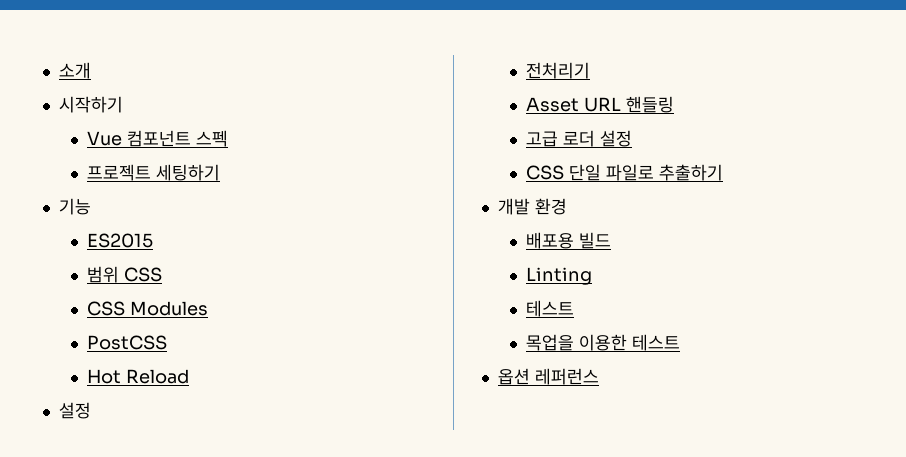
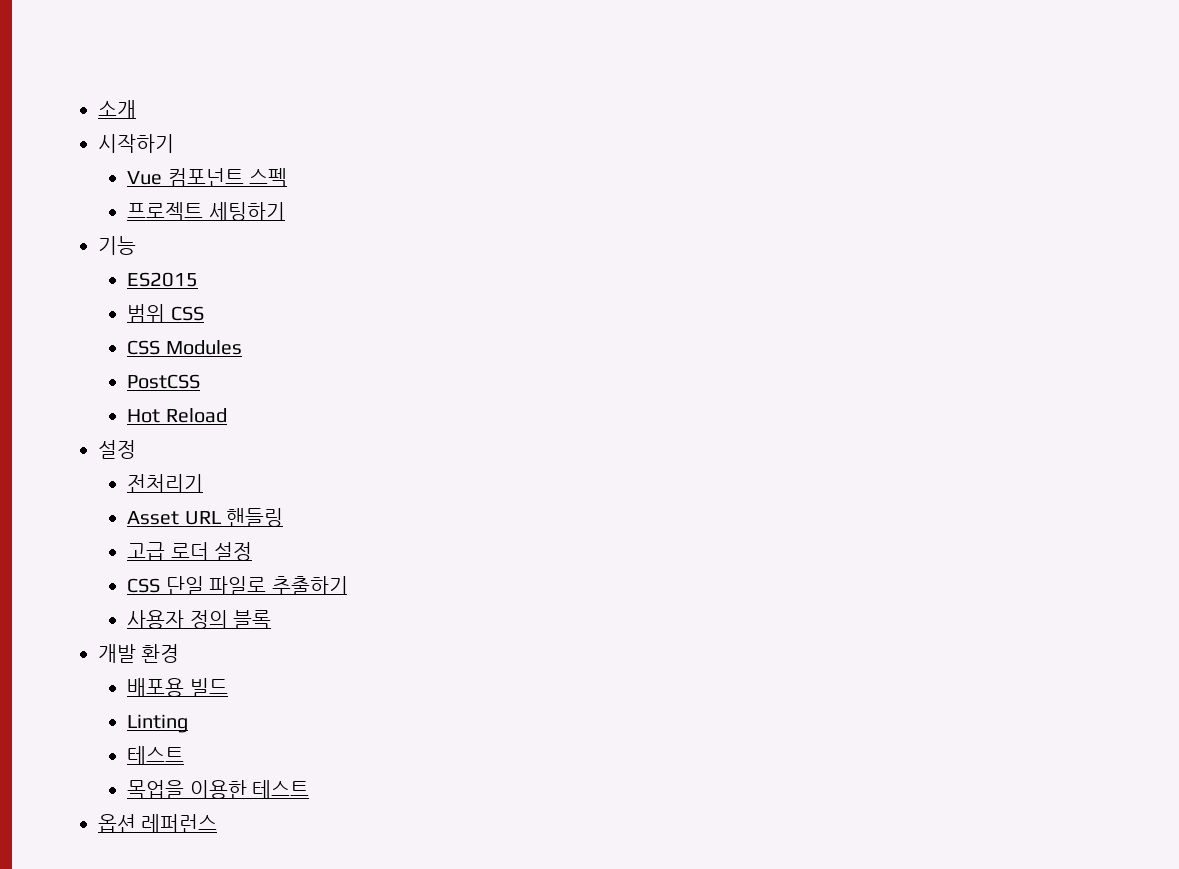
(723, 172) none -> [127,610,272,629] // 사용자 정의 블록

